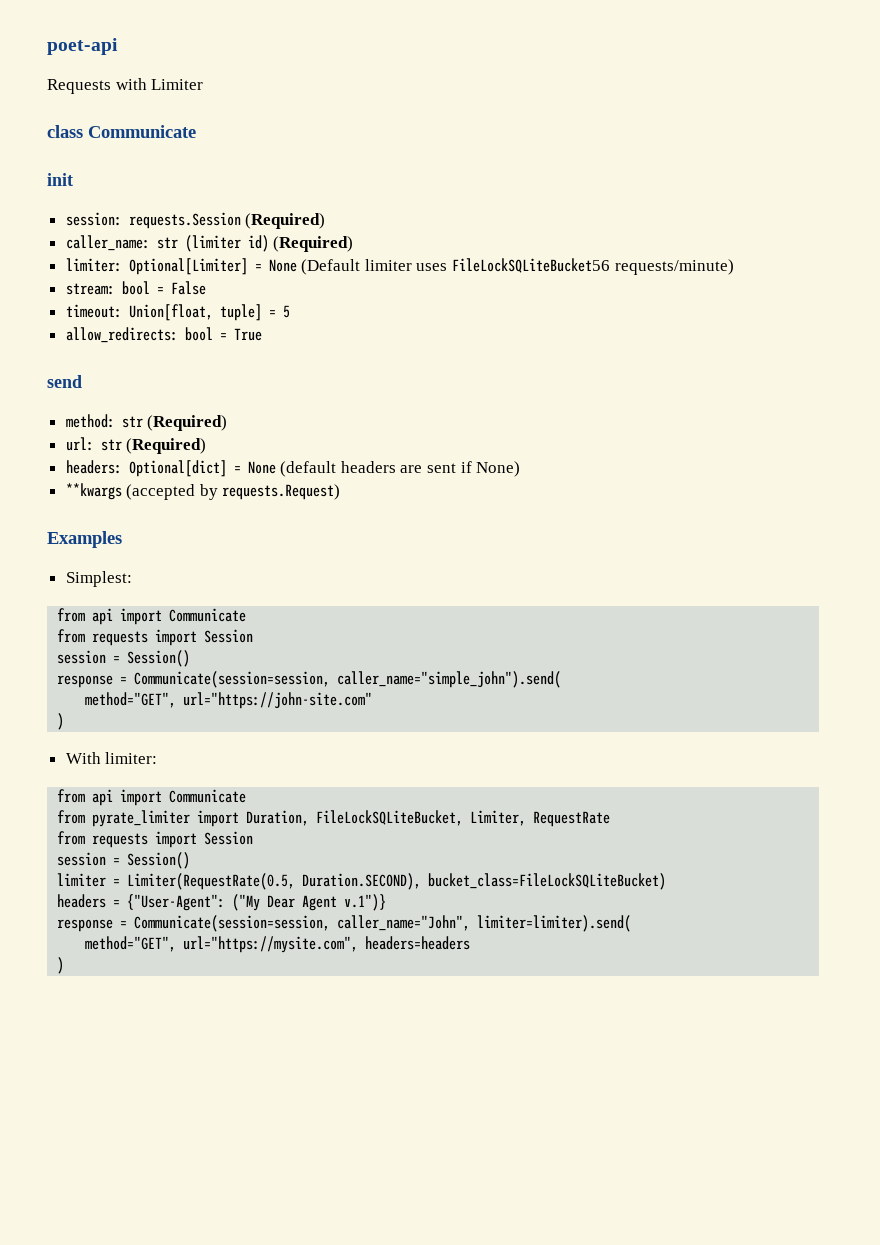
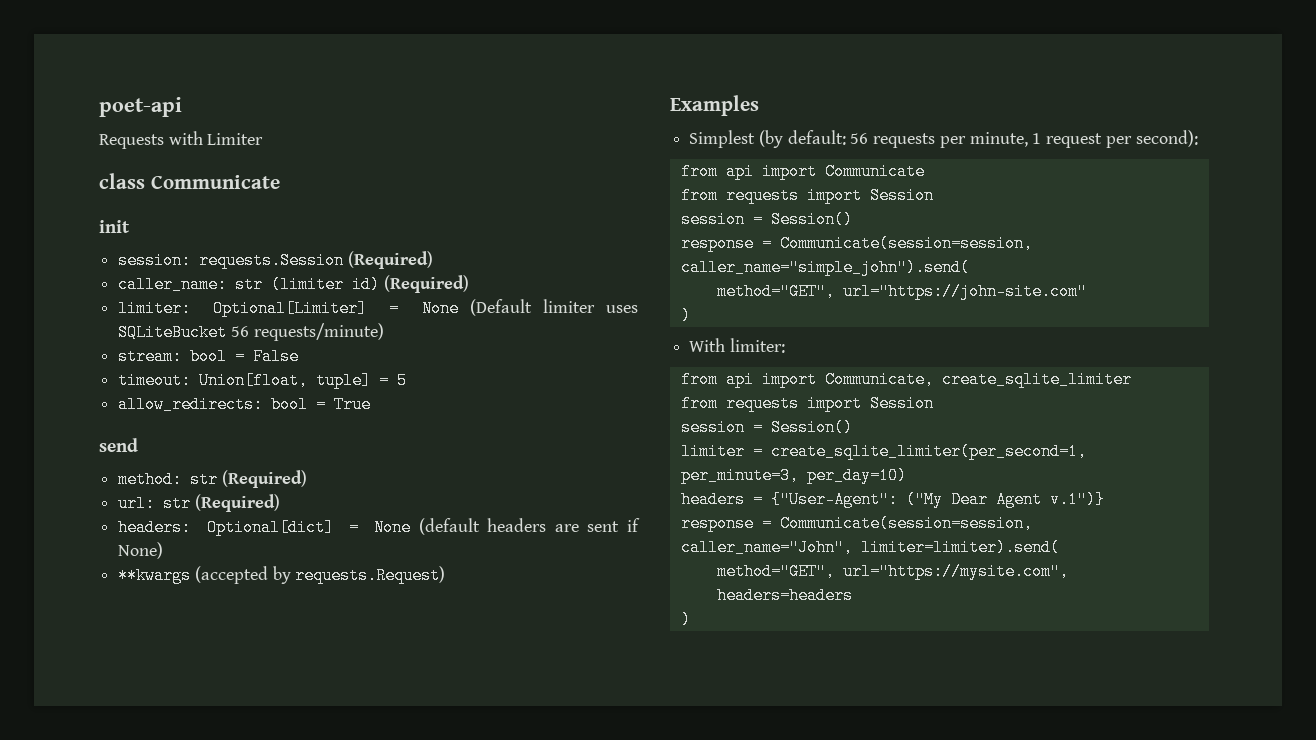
[452,258,611,273] FileLockSQLiteBucket56 -> [118,324,249,341] SQLiteBucket 56
[65,571,132,587] Simplest: -> [689,130,1198,148] Simplest (by default: 56 requests per minute, 1 request per second):
[169,789,247,803] [57,810,611,827] Communicate // from pyrate_limiter import Duration, FileLockSQLiteBucket, Limiter, RequestRate -> [824,371,1132,388] Communicate, create_sqlite_limiter
[127,873,667,890] Limiter(RequestRate(0.5, Duration.SECOND), bucket_class=FileLockSQLiteBucket) -> [770,443,1087,460] [680,467,907,484] create_sqlite_limiter(per_second=1, per_minute=3, per_day=10)

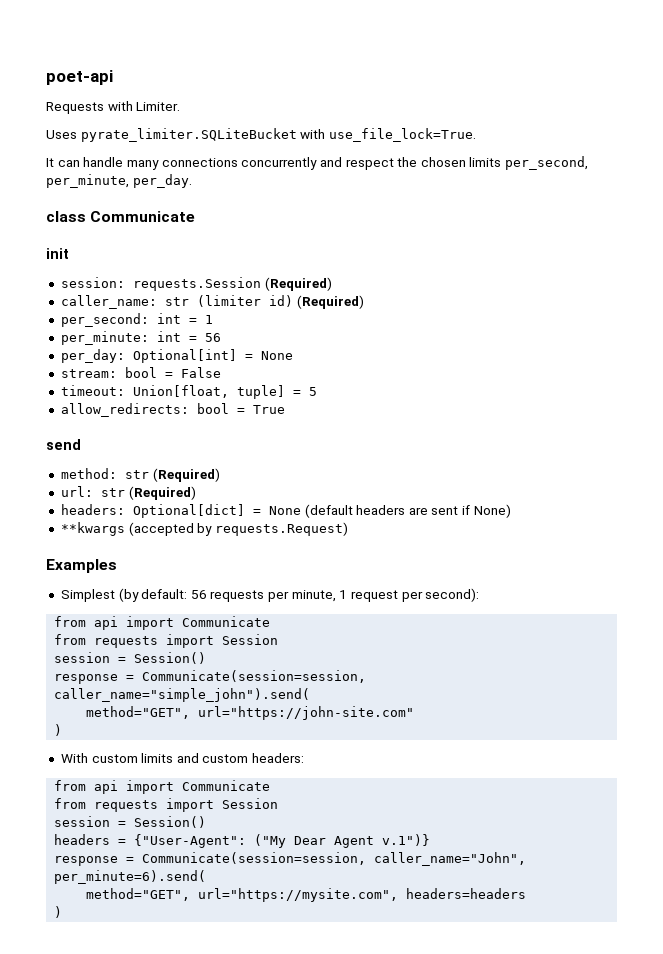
[207,133,264,145] Limiter -> [136,102,181,111] [46,128,476,142] [46,156,589,170] [46,174,192,188] Limiter. // Uses pyrate_limiter.SQLiteBucket with use_file_lock=True. // It can handle many connections concurrently and respect the chosen limits per_second, per_minute, per_day.
[118,299,638,317] [118,323,384,341] limiter: Optional[Limiter] = None (Default limiter uses SQLiteBucket 56 requests/minute) -> [60,313,213,327] [60,331,221,345] [60,349,293,363] per_second: int = 1 // per_minute: int = 56 // per_day: Optional[int] = None
[729,338,785,353] [680,371,1132,388] [680,395,934,412] [680,419,853,436] [680,443,1087,460] [680,467,907,484] limiter: // from api import Communicate, create_sqlite_limiter // from requests import Session // session = Session() // limiter = create_sqlite_limiter(per_second=1, per_minute=3, per_day=10) -> [91,753,305,763] [54,780,271,794] [54,798,279,812] [54,816,207,828] custom limits and custom headers: // from api import Communicate // from requests import Session // session = Session()
[860,539,1060,556] limiter=limiter).send( -> [54,870,207,884] per_minute=6).send(

